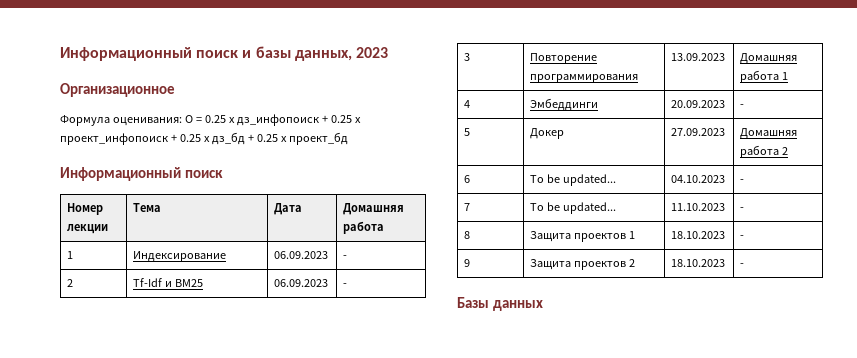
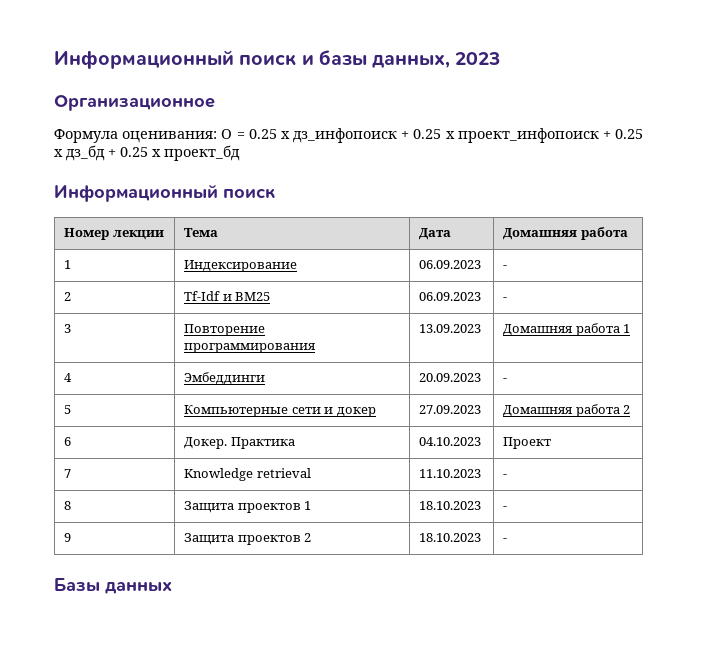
[529,128,564,139] Докер -> [184,405,376,417] Компьютерные сети и докер
[529,174,616,186] To be updated... -> [184,437,295,449] Докер. Практика
[739,179,744,183] - -> [503,437,552,449] Проект
[529,202,616,214] To be updated... -> [184,468,311,481] Knowledge retrieval

